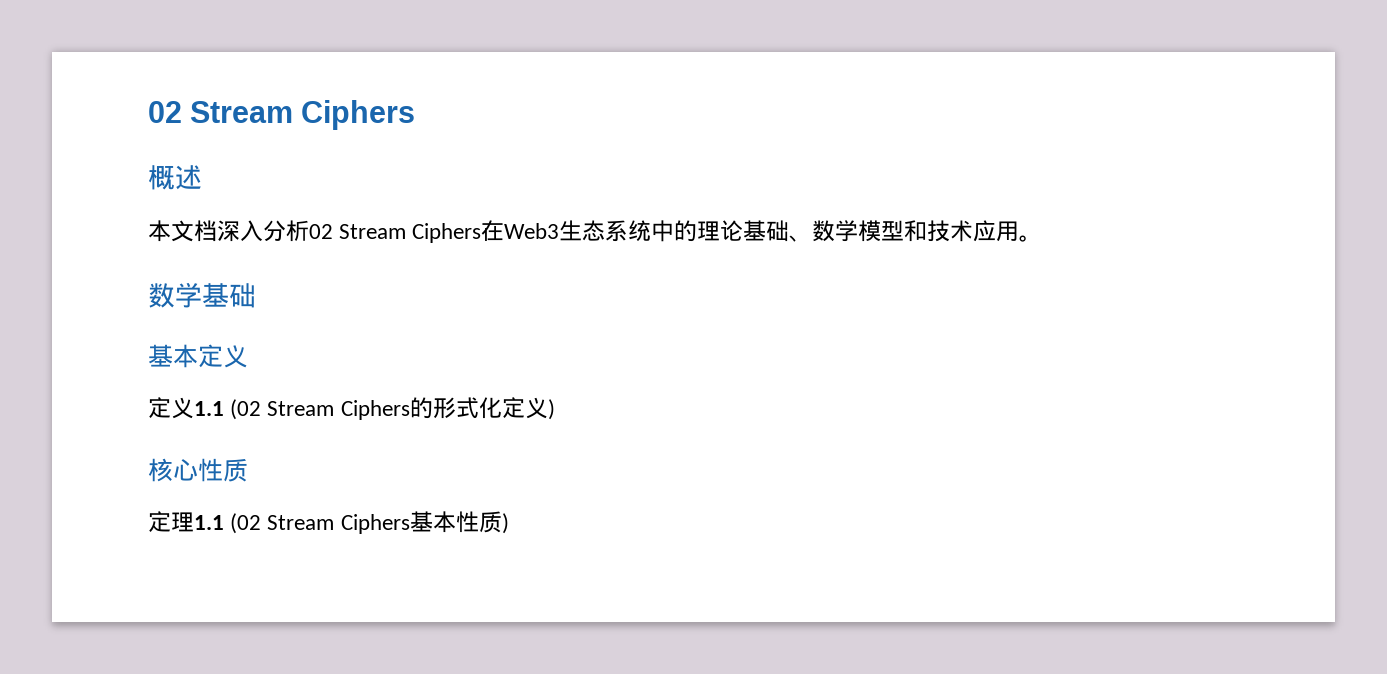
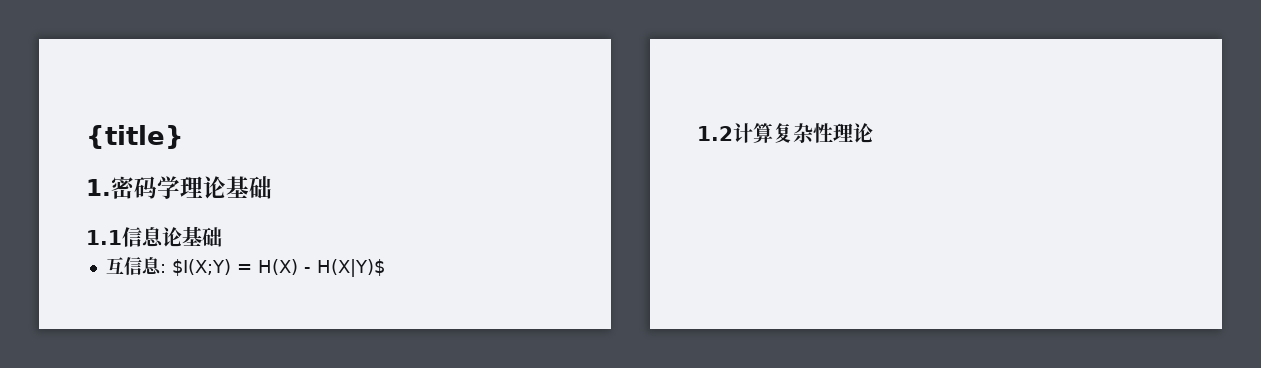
[148,100,416,130] [148,165,202,190] [148,220,1043,243] [148,282,256,308] [148,344,248,368] [148,397,555,420] [148,458,248,482] [148,511,509,534] 02 Stream Ciphers // 概述 // 本文档深入分析02 Stream Ciphers在Web3生态系统中的理论基础、数学模型和技术应用。 // 数学基础 // 基本定义 // 定义1.1 (02 Stream Ciphers的形式化定义) // 核心性质 // 定理1.1 (02 Stream Ciphers基本性质) -> [86,125,184,149] [86,176,272,199] [86,226,222,247] [105,257,385,277] [697,123,873,143] {title} // 1.密码学理论基础 // 1.1信息论基础 // 互信息: $I(X;Y) = H(X) - H(X|Y)$ // 1.2计算复杂性理论

